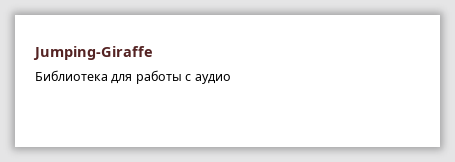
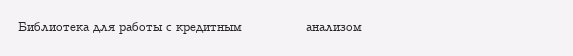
[33,46,153,60] Jumping-Giraffe // -> (18, 27) none
[194,74,231,84] аудио -> [176,24,362,34] кредитным анализом

